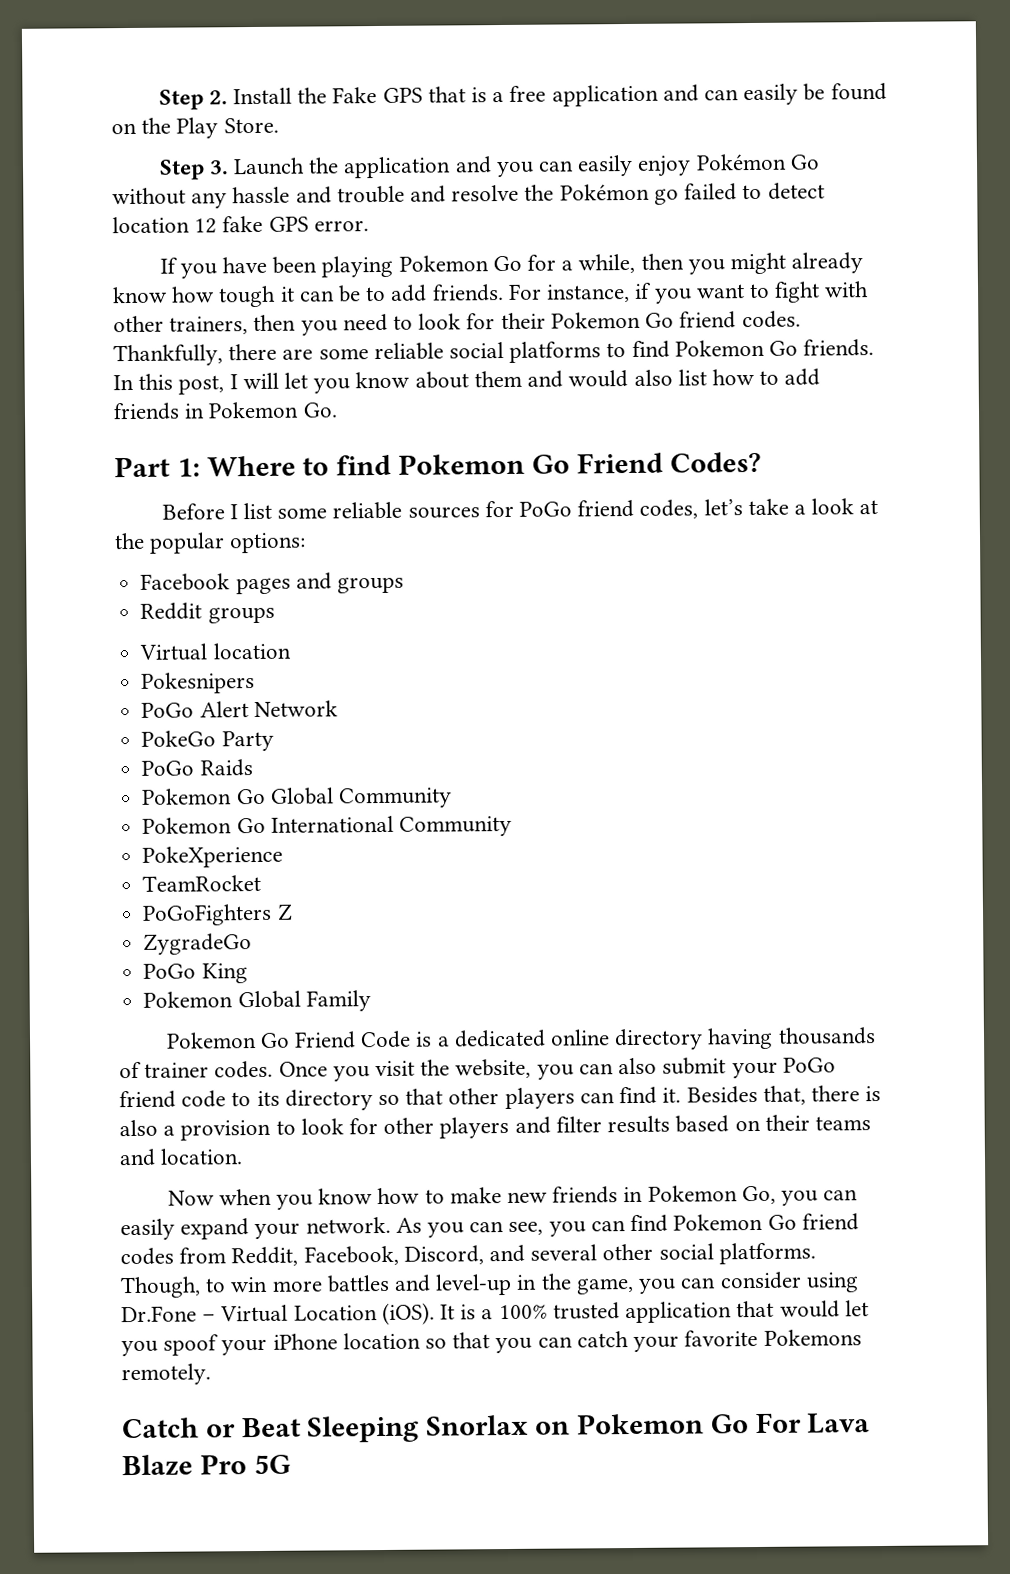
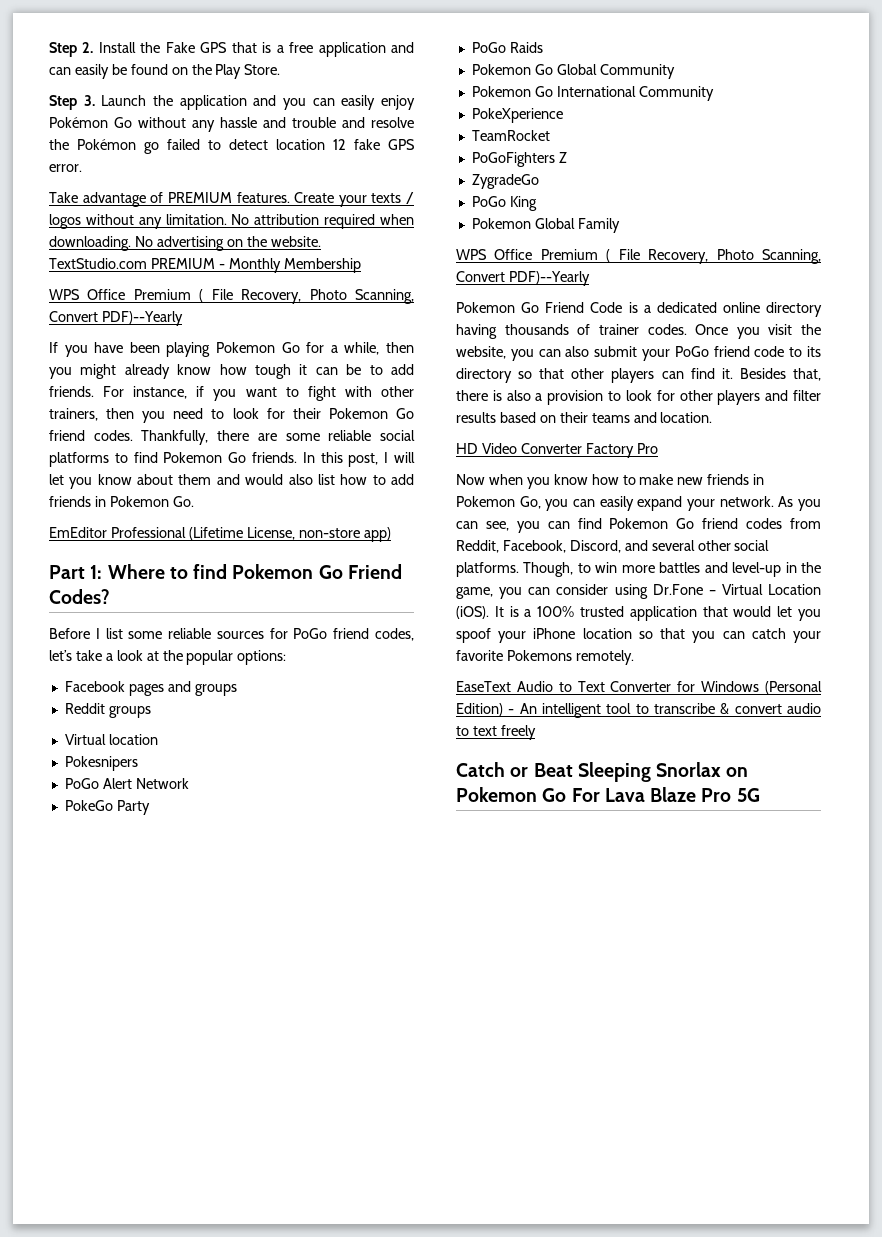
(369, 226) none -> [49,192,414,207] [49,214,414,229] [49,236,321,251] [49,258,361,273] [49,289,415,304] [49,311,183,326] // Take advantage of PREMIUM features. Create your texts / logos without any limitation. No attribution required when downloading. No advertising on the website. TextStudio.com PREMIUM - Monthly Membership // WPS Office Premium ( File Recovery, Photo Scanning, Convert PDF)--Yearly
(338, 410) none -> [49,527,391,542] // EmEditor Professional (Lifetime License, non-store app)
(371, 1001) none -> [456,249,821,264] [456,271,590,286] // WPS Office Premium ( File Recovery, Photo Scanning, Convert PDF)--Yearly
(244, 1156) none -> [456,443,658,458] // HD Video Converter Factory Pro
(211, 1374) none -> [456,681,822,694] [456,703,821,718] [456,725,536,740] // EaseText Audio to Text Converter for Windows (Personal Edition) - An intelligent tool to transcribe & convert audio to text freely

